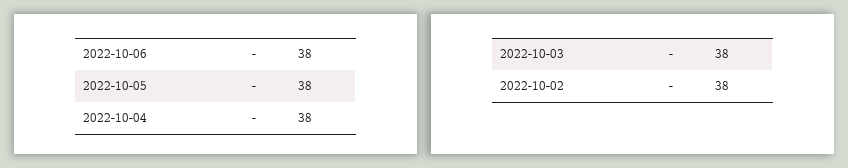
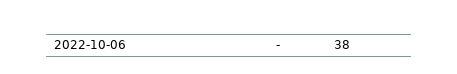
[82,81,147,90] [251,86,256,90] [297,81,312,90] [82,113,147,122] [251,118,256,122] [297,113,312,122] [499,49,564,58] [668,54,673,58] [714,49,729,58] [499,81,564,90] [668,86,673,90] [714,81,729,90] // 2022-10-05 | - | 38 // 2022-10-04 | - | 38 // 2022-10-03 | - | 38 // 2022-10-02 | - | 38 -> (351, 44) none

